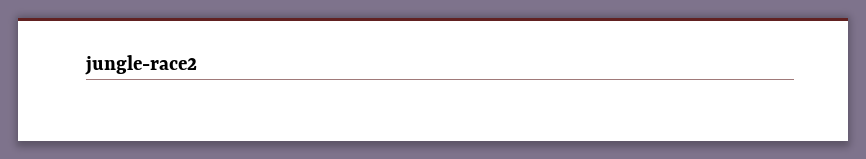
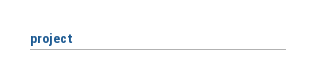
[85,55,197,75] jungle-race2 -> [30,33,73,46] project

